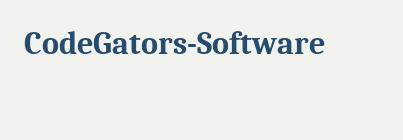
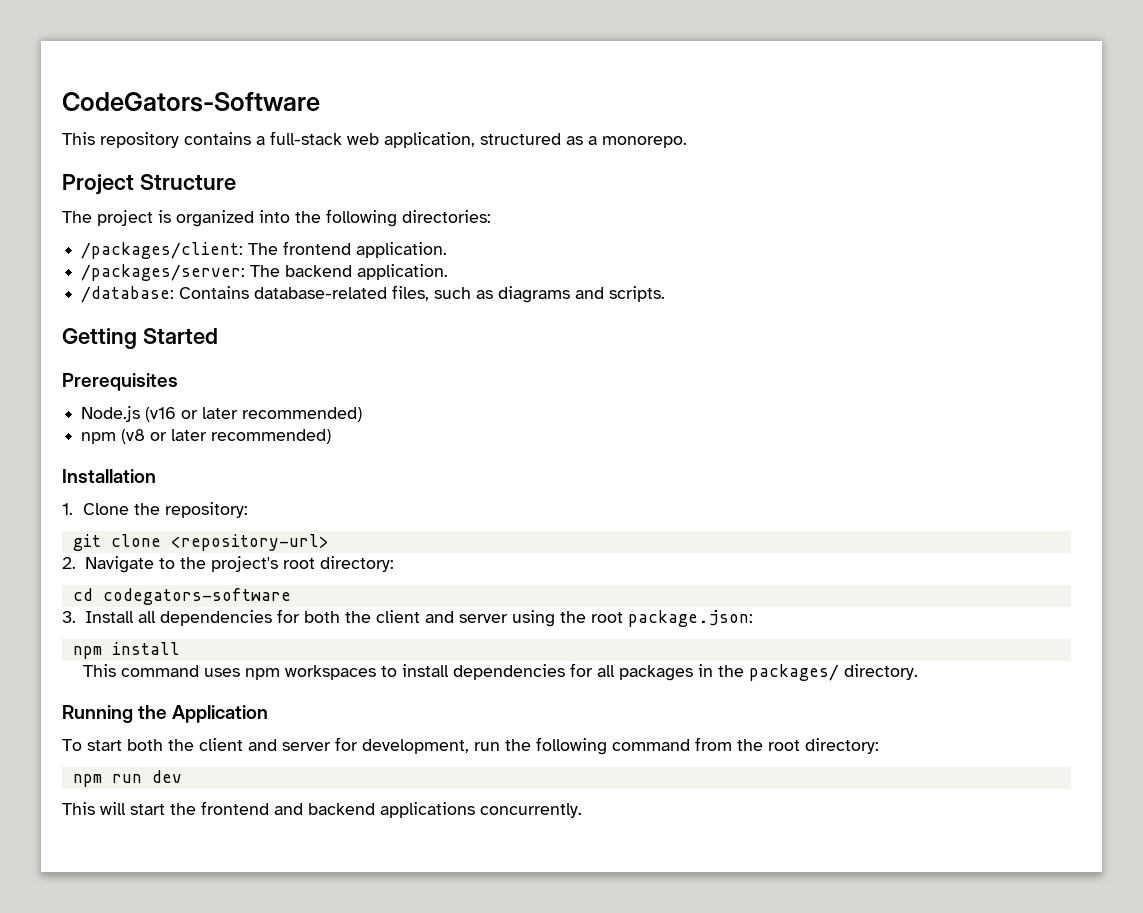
(325, 42) none -> [62,131,687,148] [62,174,236,195] [62,209,491,227] [81,241,448,259] [81,264,449,281] [81,285,666,303] [62,328,218,349] [62,373,178,391] [81,406,363,422] [81,429,332,444] [62,469,156,483] [62,502,249,518] [72,534,329,551] [62,556,394,573] [72,588,291,605] [62,609,753,627] [72,642,180,659] [83,663,919,681] [62,705,269,723] [62,737,879,755] [72,770,182,787] [62,801,582,818] // This repository contains a full-stack web application, structured as a monorepo. // Project Structure // The project is organized into the following directories: // /packages/client: The frontend application. // /packages/server: The backend application. // /database: Contains database-related files, such as diagrams and scripts. // Getting Started // Prerequisites // Node.js (v16 or later recommended) // npm (v8 or later recommended) // Installation // 1. Clone the repository: // git clone <repository-url> // 2. Navigate to the project's root directory: // cd codegators-software // 3. Install all dependencies for both the client and server using the root package.json: // npm install // This command uses npm workspaces to install dependencies for all packages in the packages/ directory. // Running the Application // To start both the client and server for development, run the following command from the root directory: // npm run dev // This will start the frontend and backend applications concurrently.

